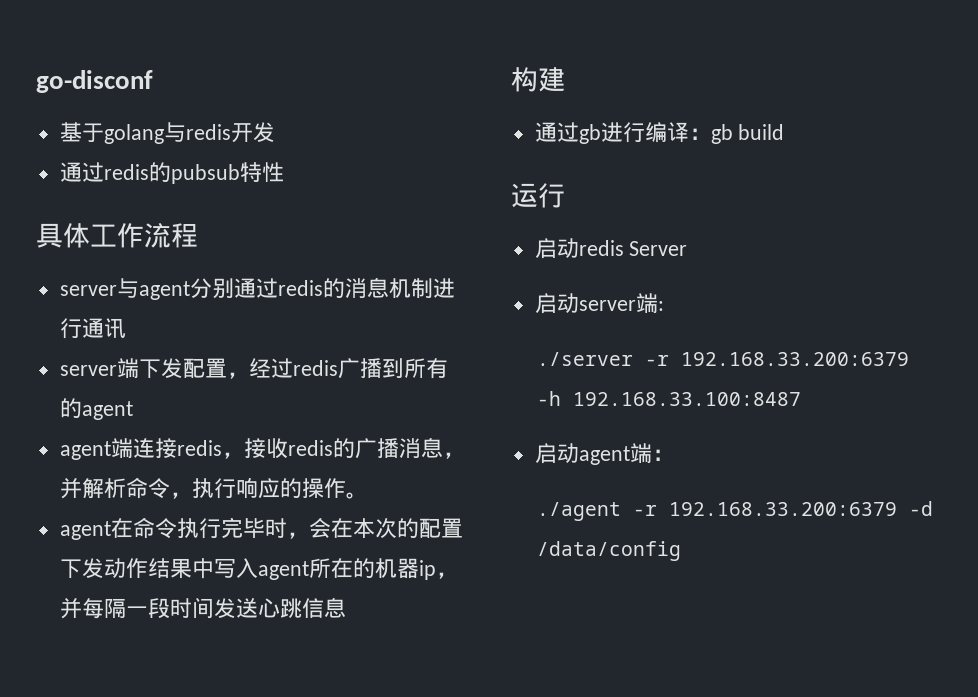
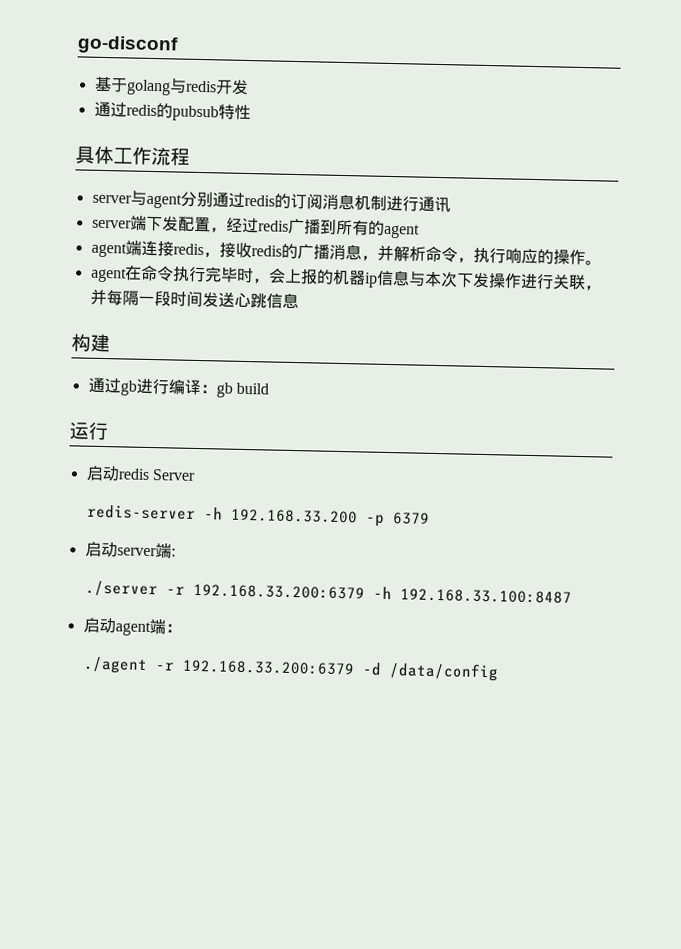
(345, 288) none -> [289,193,323,210] 订阅
[330,518,463,538] [59,558,436,580] 在本次的配置下发动作结果中写入agent所在的机器ip -> [284,268,586,291] 上报的机器ip信息与本次下发操作进行关联
(688, 248) none -> [87,504,431,527] // redis-server -h 192.168.33.200 -p 6379

